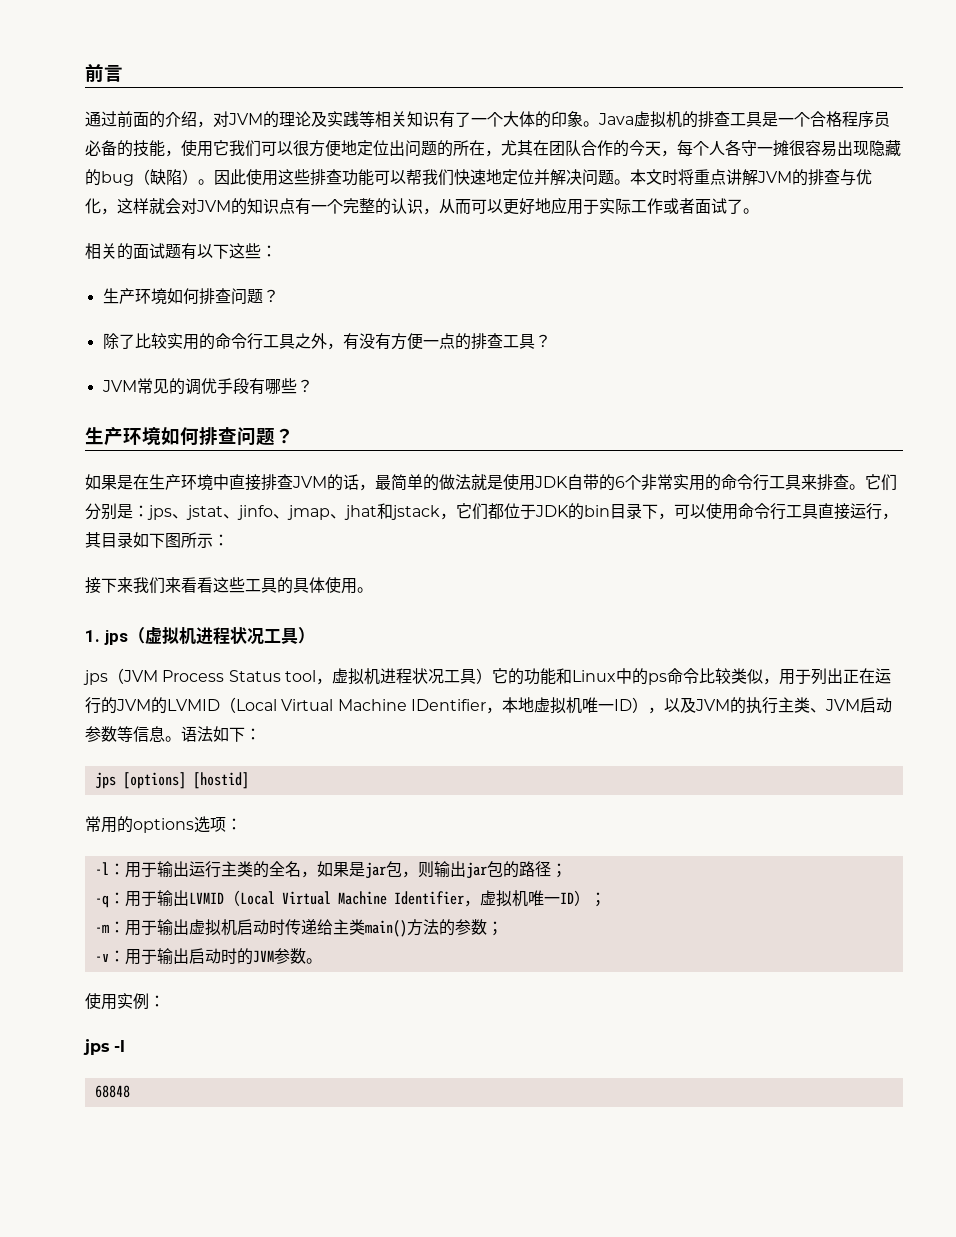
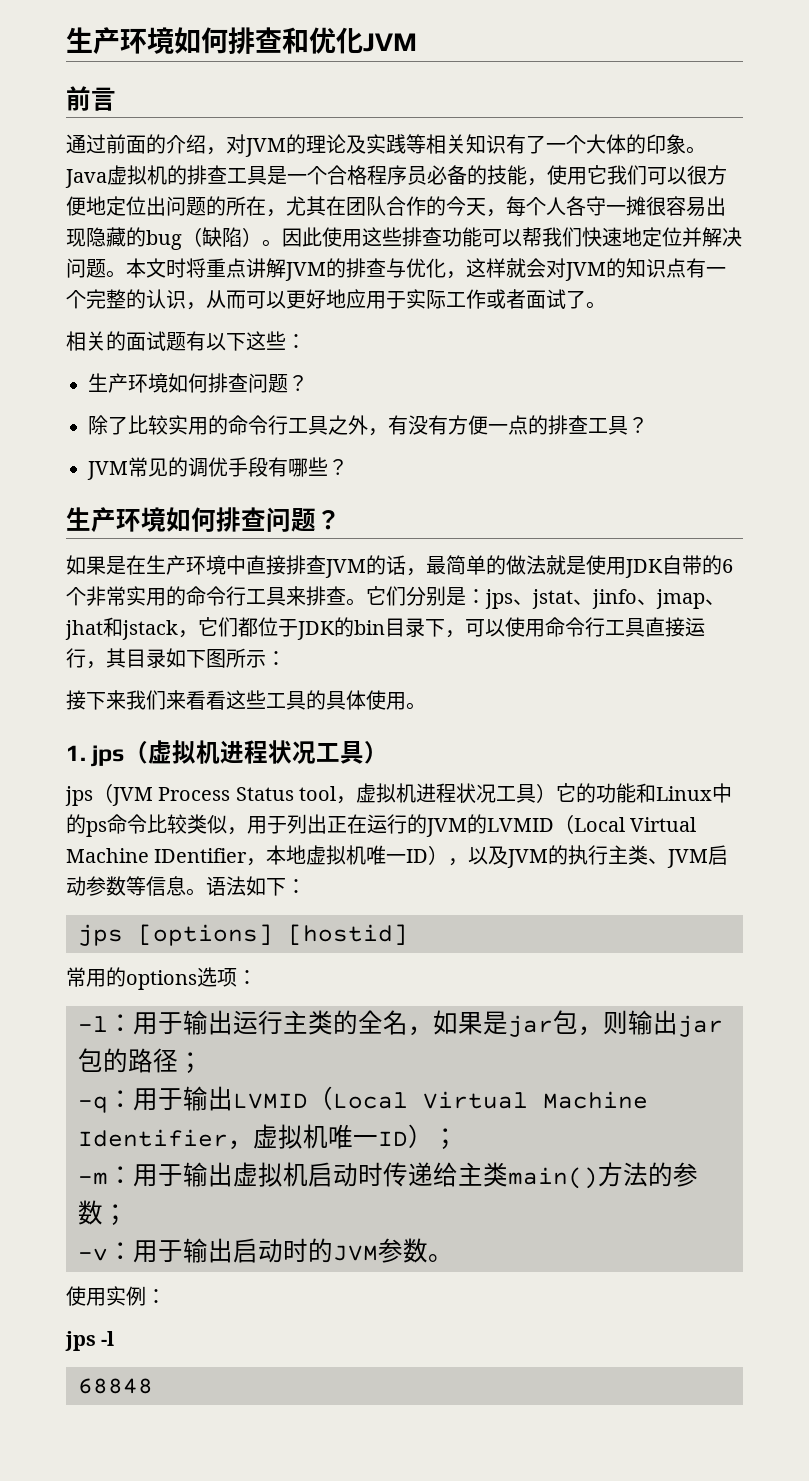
(85, 73) none -> [66,27,417,54] 生产环境如何排查和优化JVM //

